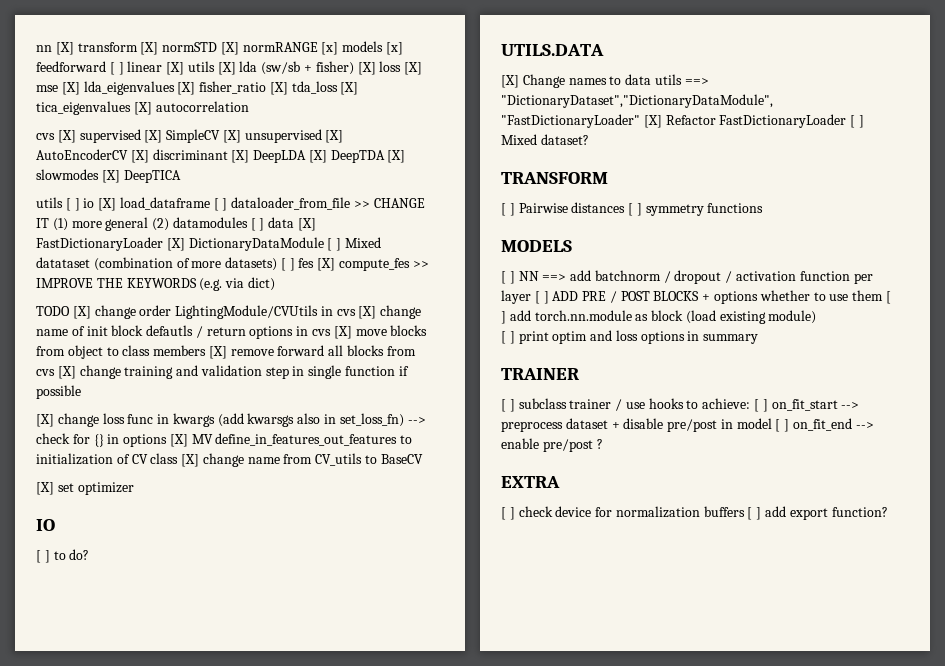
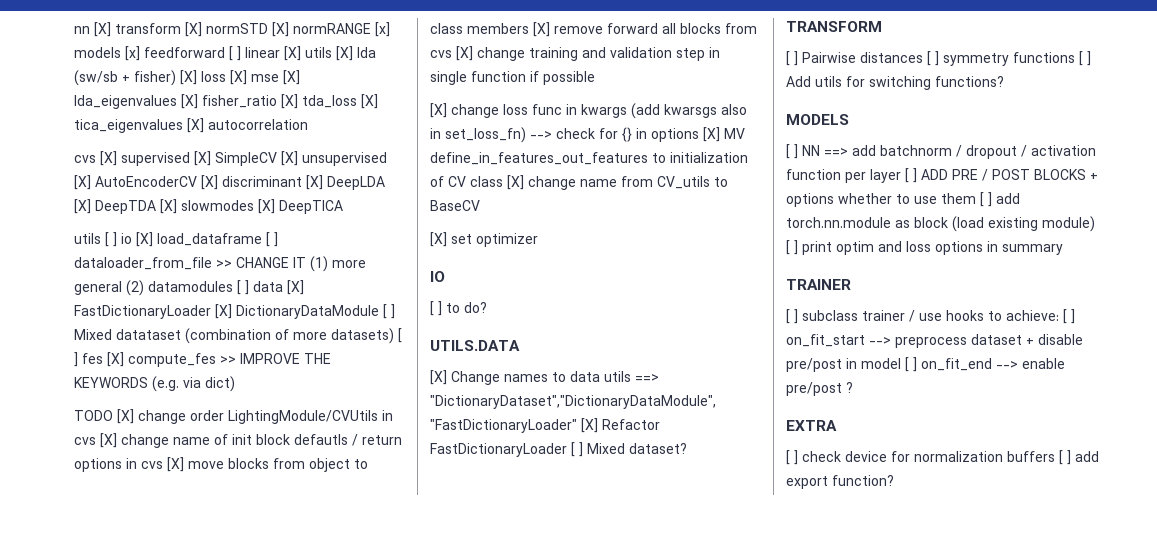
(764, 208) none -> [1079,51,1091,66] [786,76,1004,90] [ ] Add utils for switching functions?

